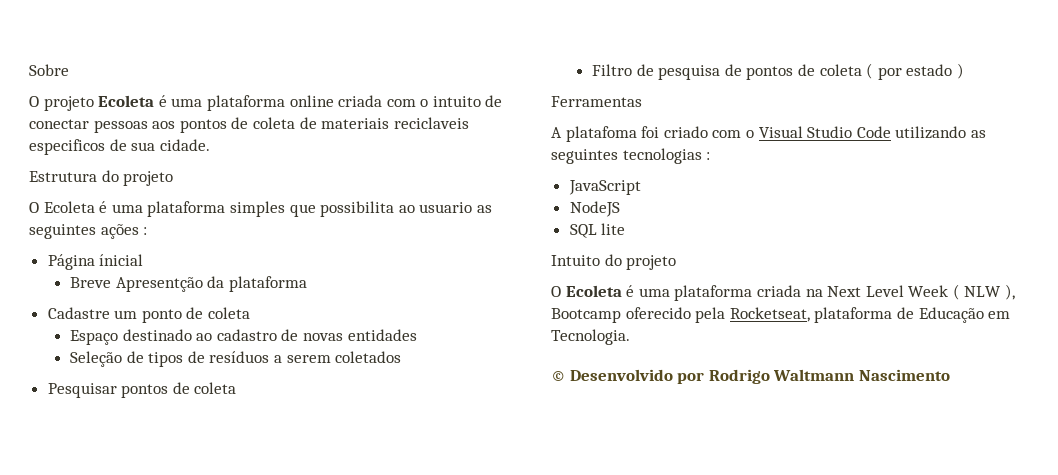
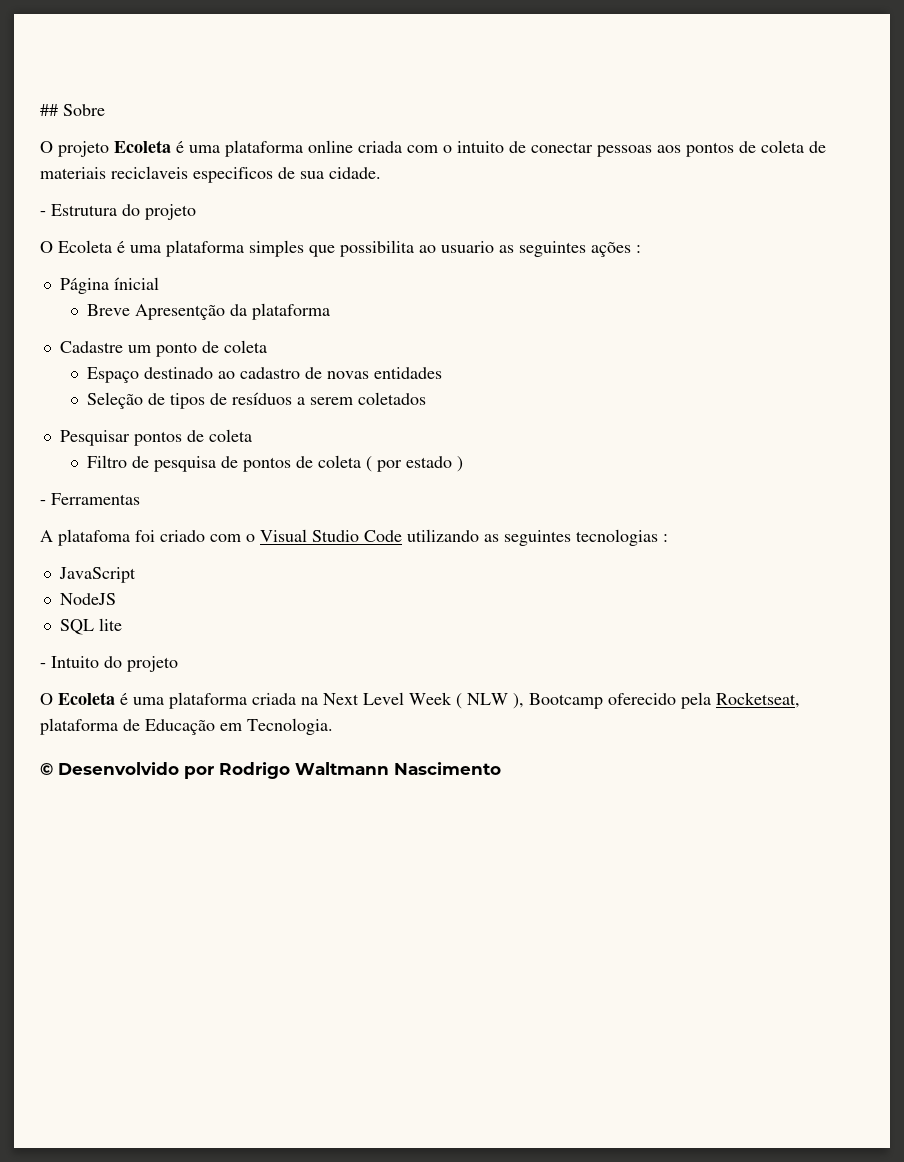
(29, 70) none -> [40,104,58,116] ##
(210, 145) none -> [40,211,46,216] -
(964, 71) none -> [40,500,46,505] -
(626, 229) none -> [40,663,46,668] -

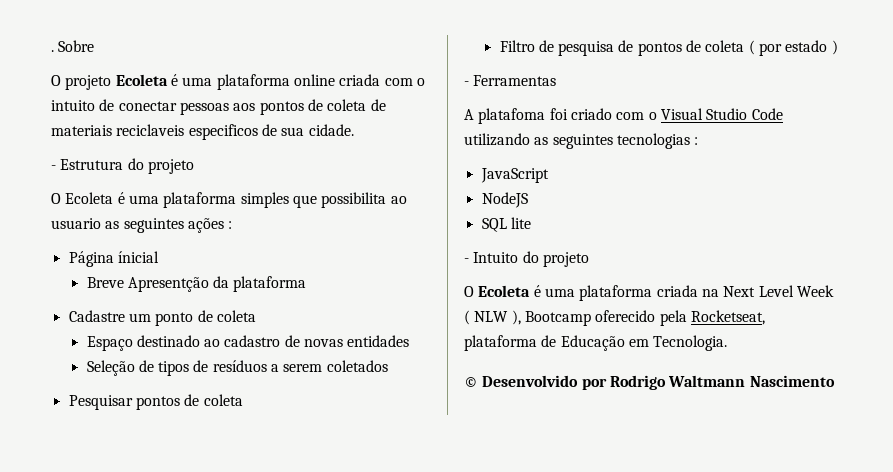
[40,104,58,116] ## -> [51,50,54,52] .

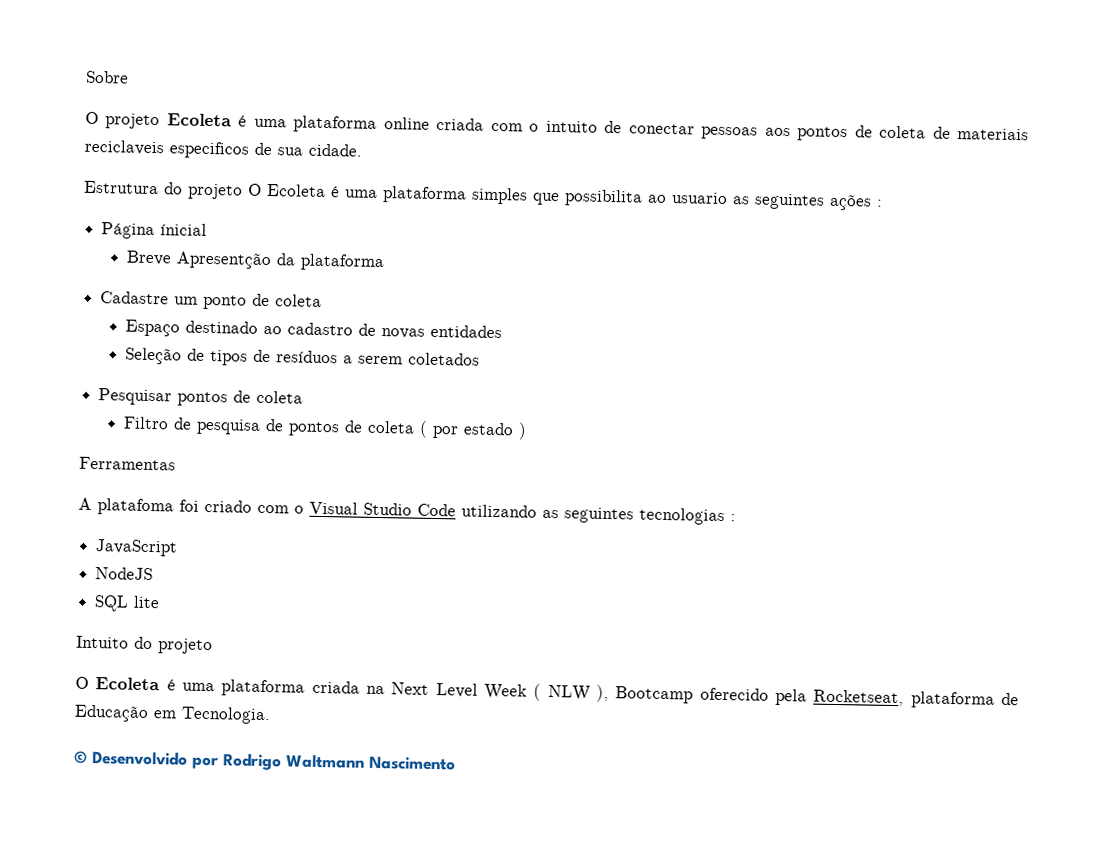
[51,50,54,52] . -> (86, 77) none
[51,165,56,170] - -> (362, 150) none
(194, 166) // -> (243, 191) none
[464,81,469,86] - -> (527, 431) none
[464,258,469,263] - -> (161, 602) none

